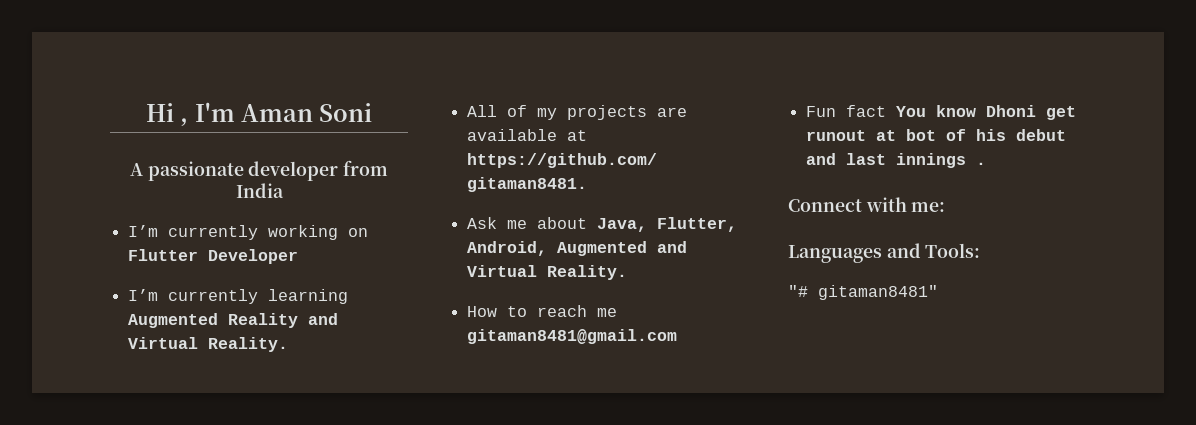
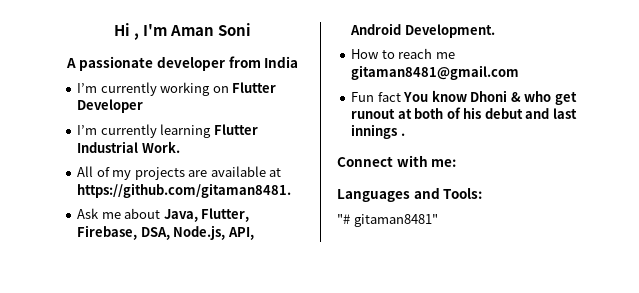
[128,313,339,328] [128,337,289,352] Augmented Reality and Virtual Reality. -> [213,124,258,135] [77,141,180,153] Flutter Industrial Work.
[467,241,688,256] [467,265,628,280] Android, Augmented and Virtual Reality. -> [77,225,254,240] [350,23,495,38] Firebase, DSA, Node.js, API, Android Development.
(1037, 111) none -> [510,91,552,102] & who
[906,129,937,141] bot -> [414,108,444,119] both

